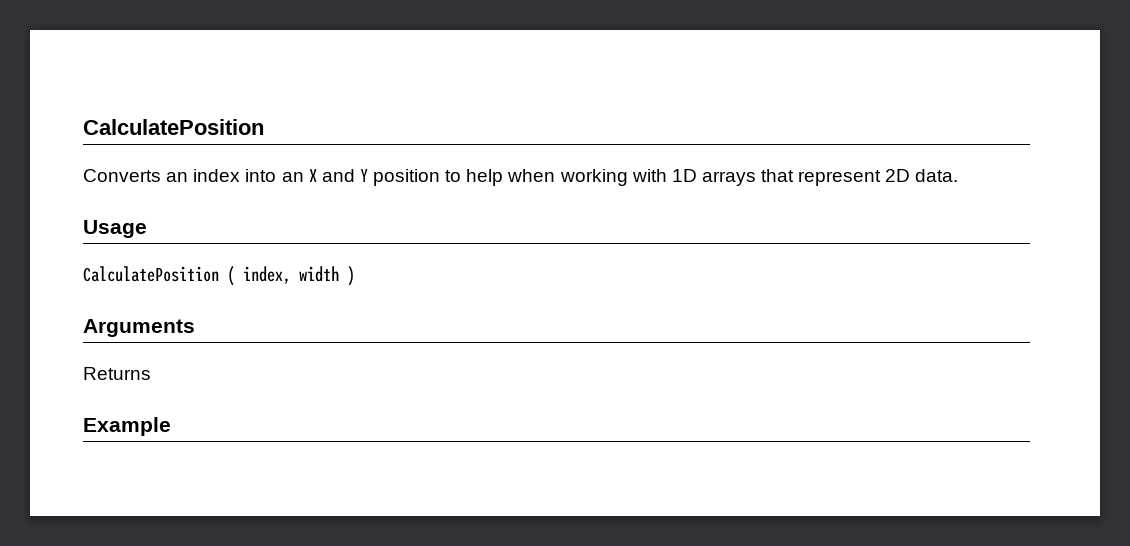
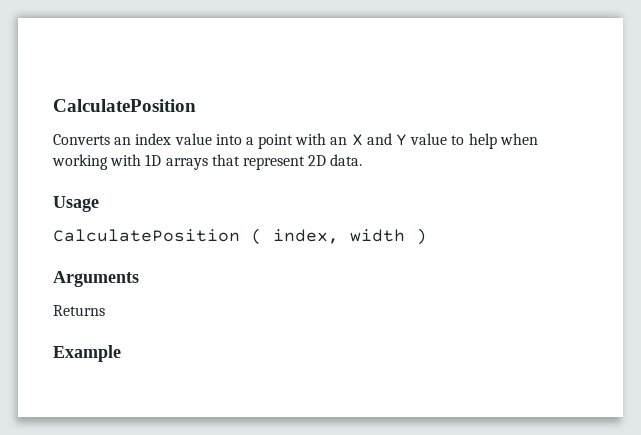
[245,169,277,182] into -> [174,133,327,149] value into a point with
[373,169,441,186] position -> [410,133,448,145] value

